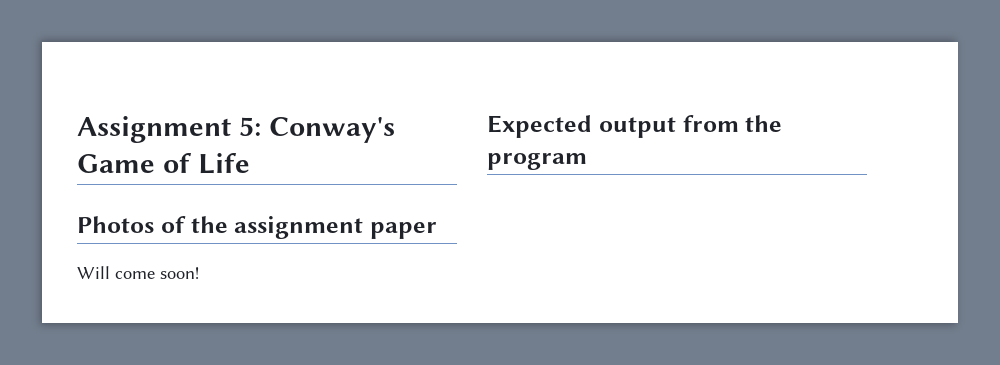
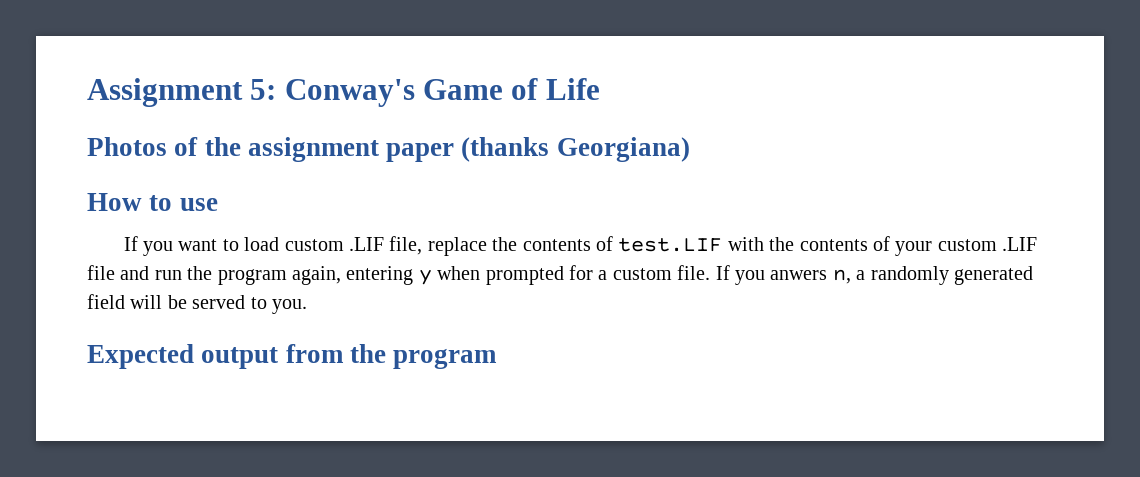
[77,266,199,279] // Will come soon! -> [461,137,690,162] [87,193,218,211] [123,236,1038,256] [87,265,1033,285] [87,294,307,314] (thanks Georgiana) // How to use // If you want to load custom .LIF file, replace the contents of test.LIF with the contents of your custom .LIF file and run the program again, entering y when prompted for a custom file. If you anwers n, a randomly generated field will be served to you.

